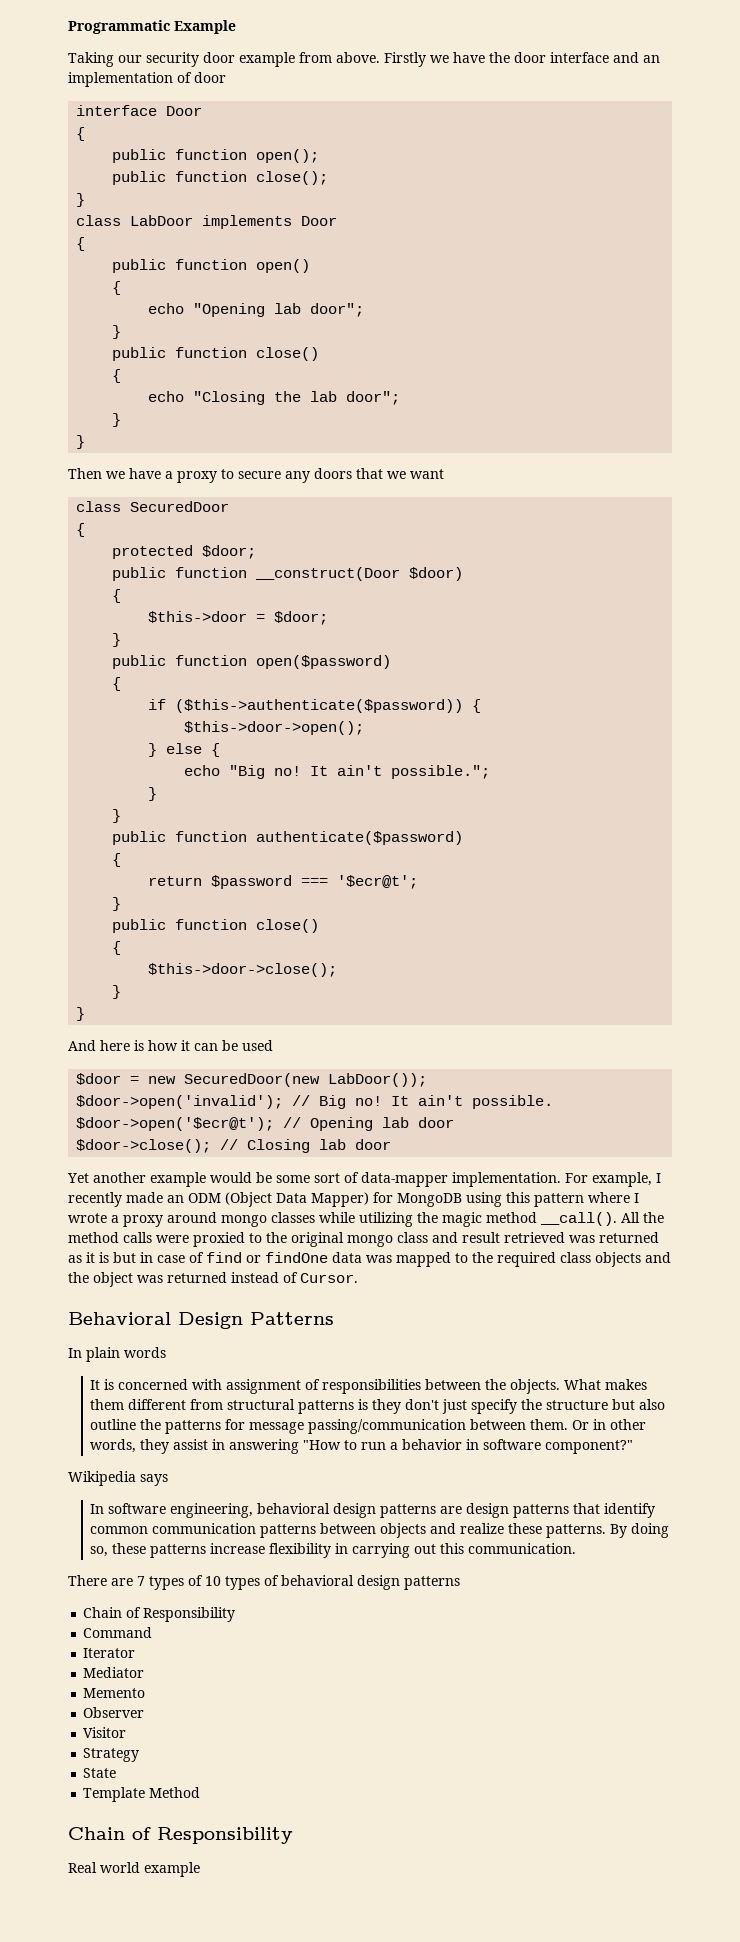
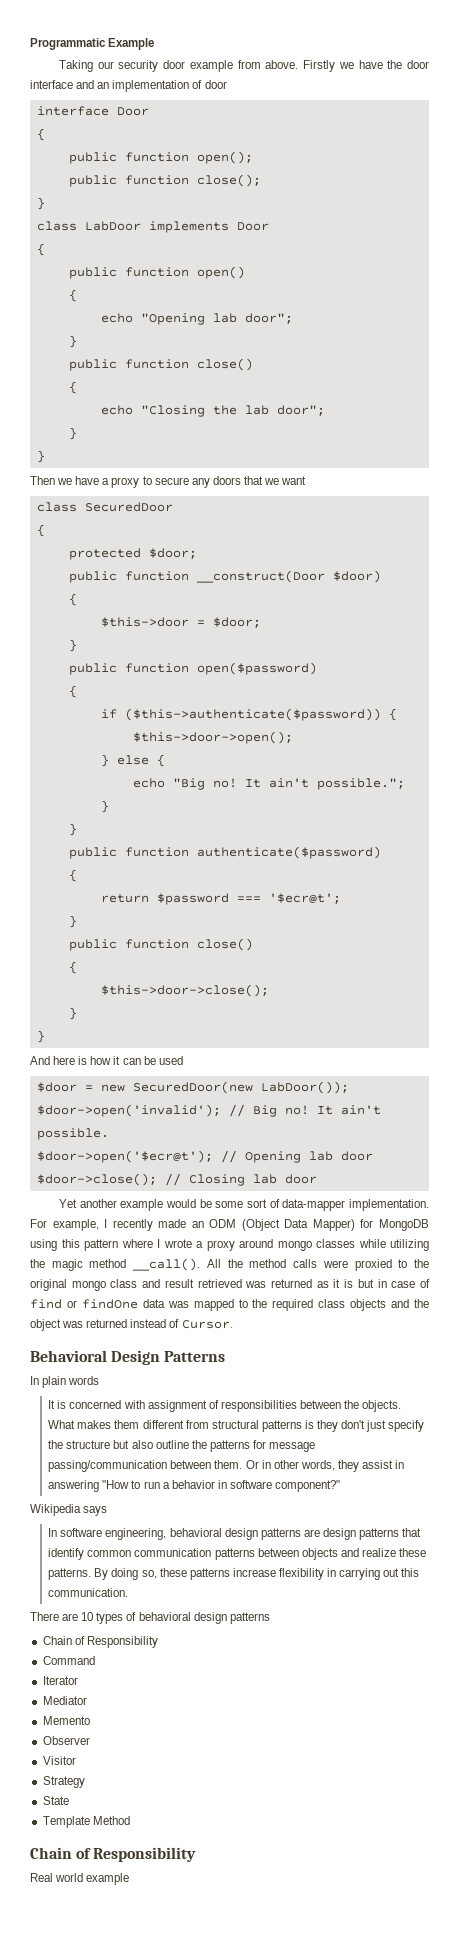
[137,1575,203,1590] 7 types of -> (79, 1617) none

